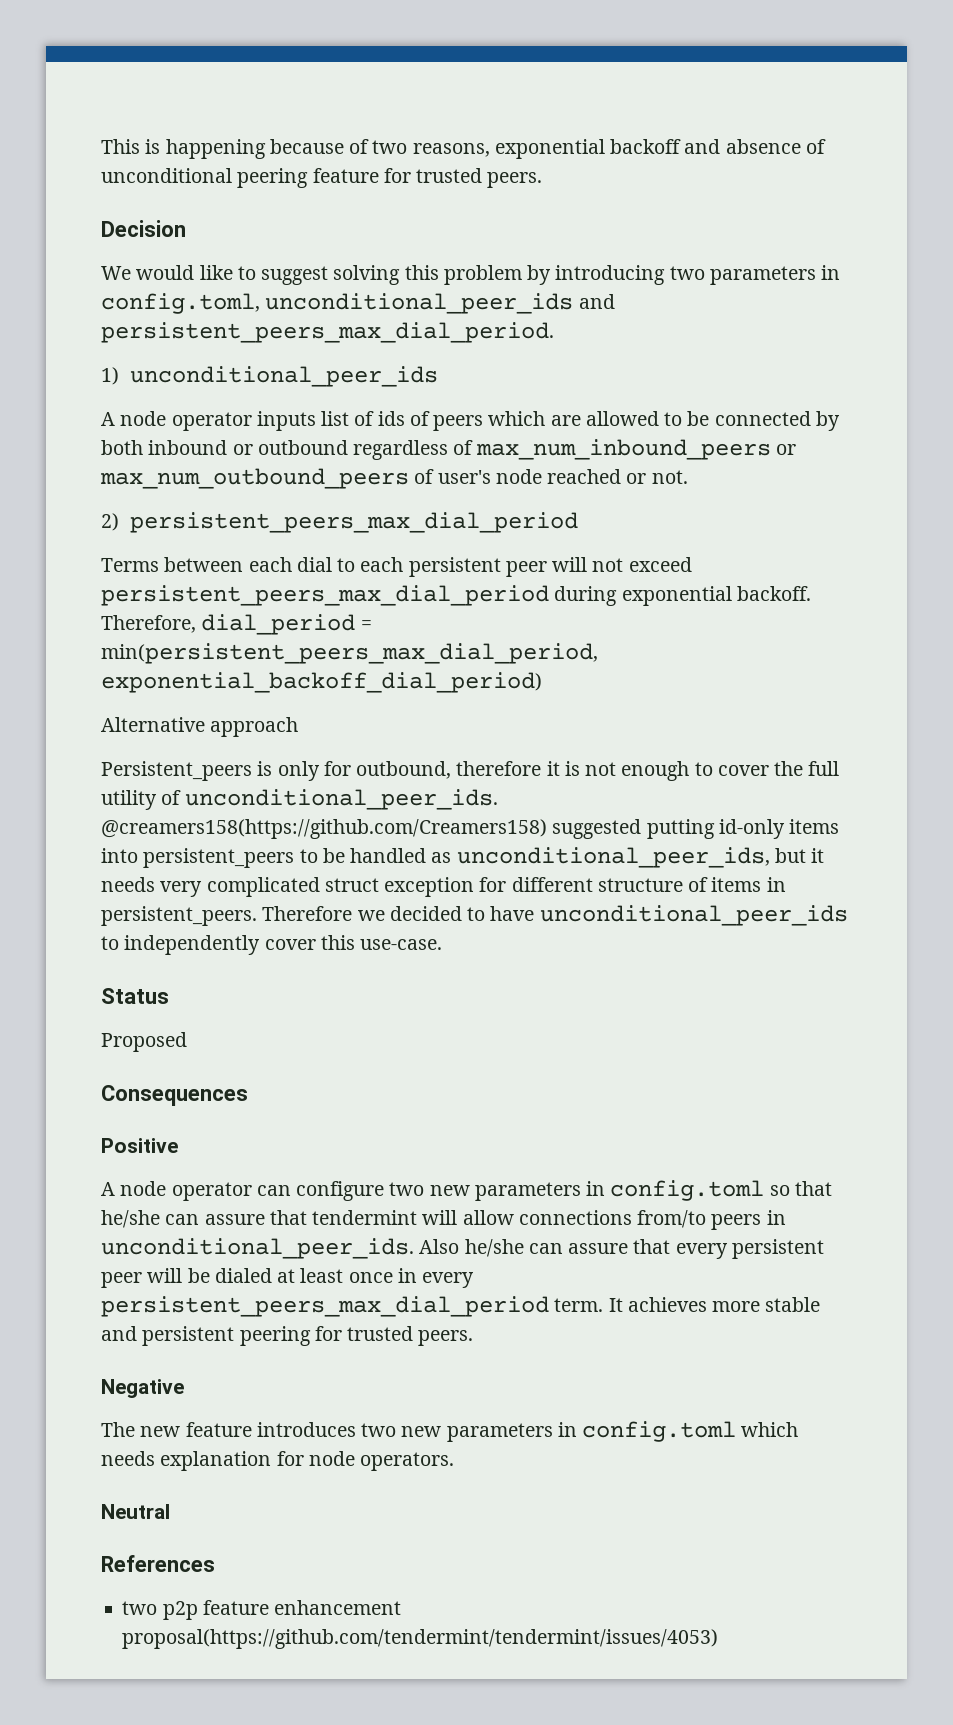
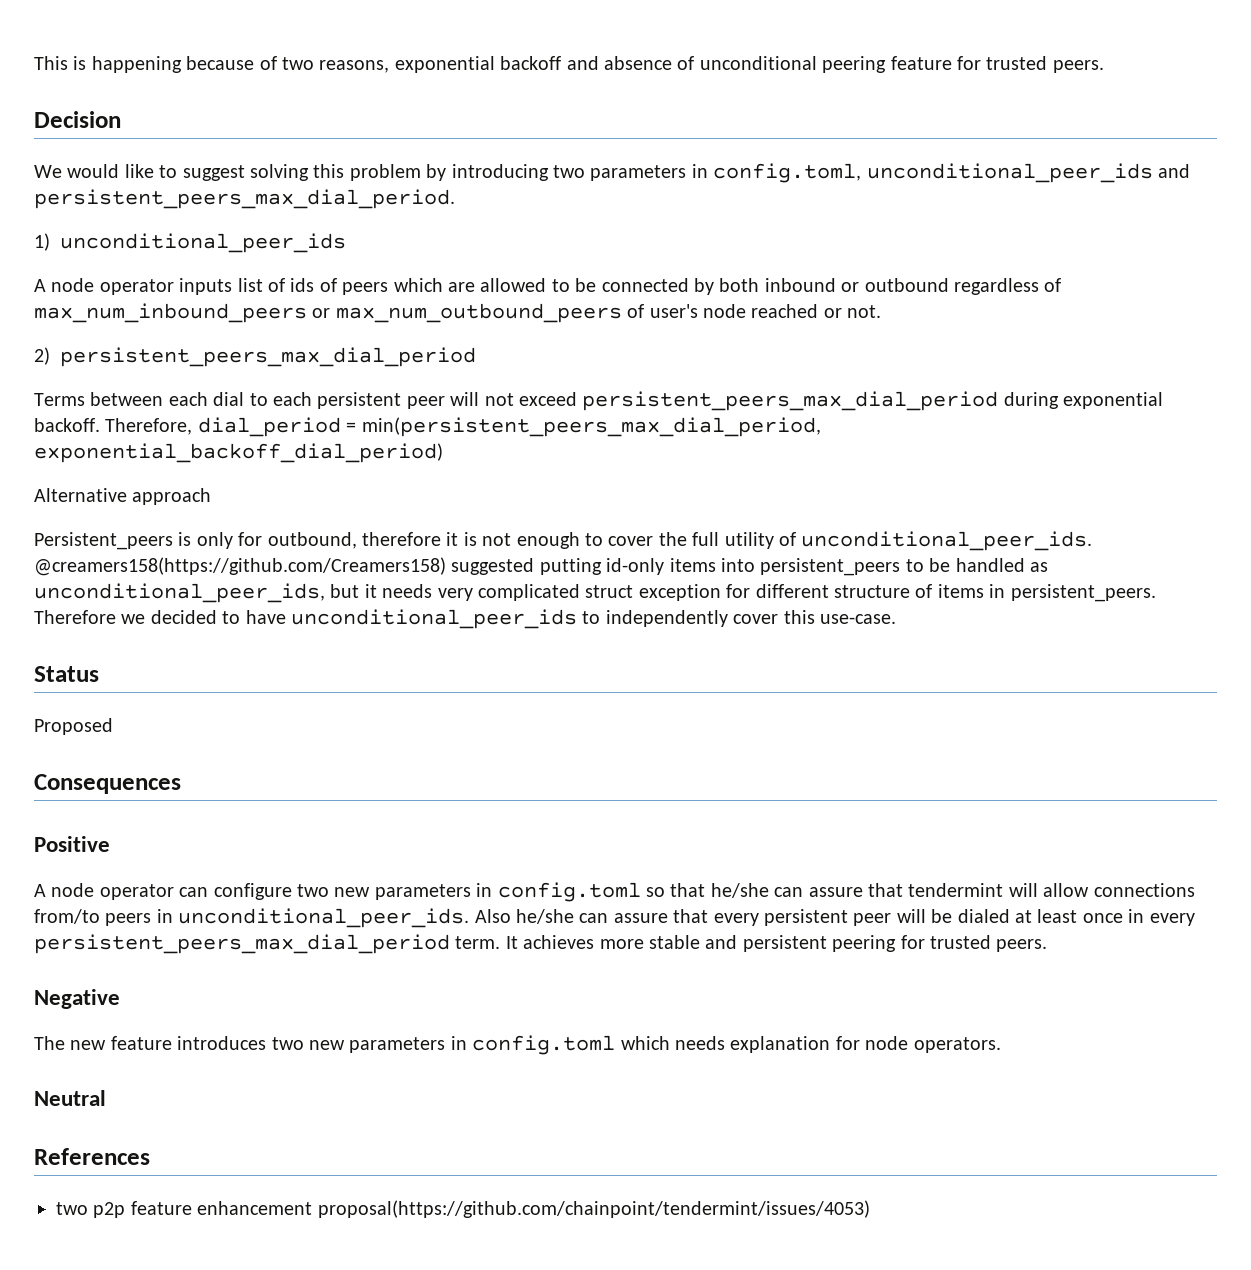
[122,1629,719,1649] proposal(https://github.com/tendermint/tendermint/issues/4053) -> [317,1200,870,1218] proposal(https://github.com/chainpoint/tendermint/issues/4053)

